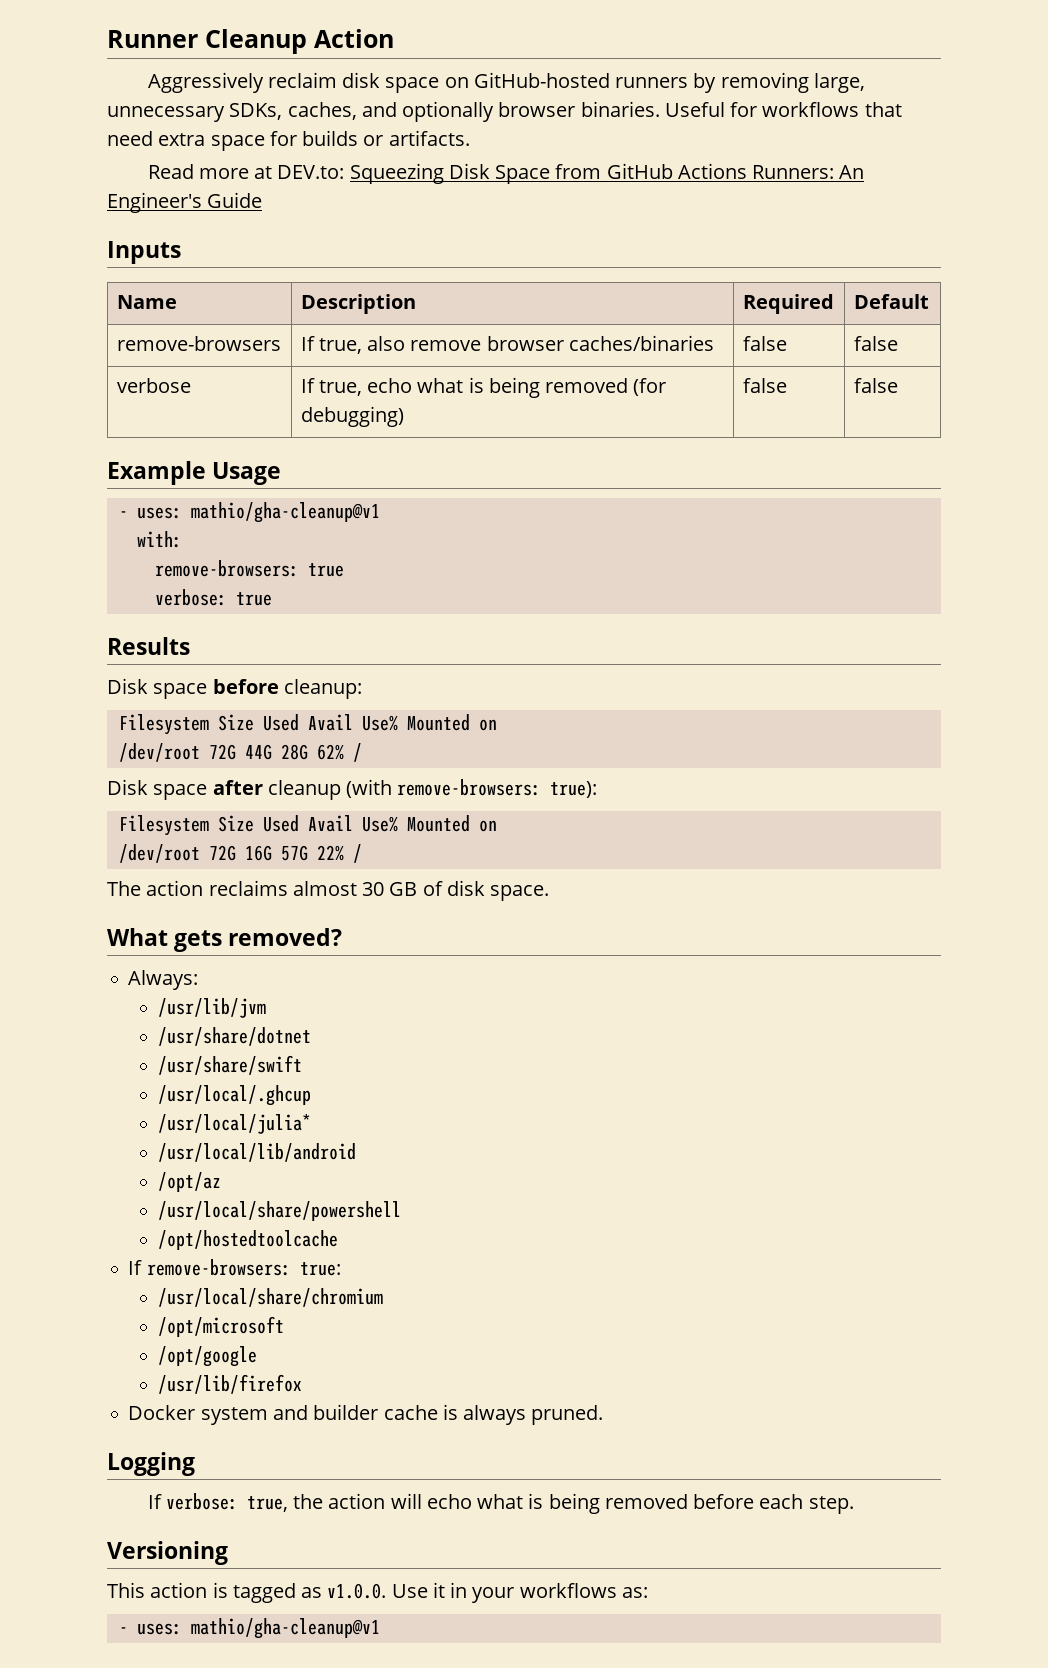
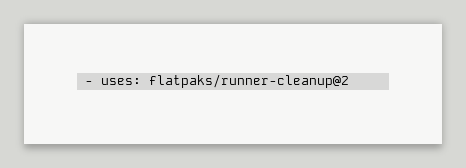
[107,29,394,54] [147,72,865,93] [107,101,902,122] [107,130,470,151] [147,163,865,184] [107,192,263,213] [107,241,181,264] [116,295,177,309] [300,294,416,314] [742,294,834,314] [853,294,929,309] [116,336,281,351] [300,335,714,354] [742,336,787,351] [853,336,898,351] [116,378,191,393] [300,377,667,398] [300,406,404,427] [742,378,787,393] [853,378,898,393] [107,461,282,485] [118,502,380,523] [136,531,182,548] [154,560,344,577] [154,589,272,606] [107,637,190,655] [107,678,362,699] [118,714,497,735] [118,743,362,762] [107,779,598,800] [118,815,497,836] [118,844,362,863] [107,880,550,901] [107,928,343,952] [128,970,199,990] [157,998,266,1018] [157,1027,311,1046] [157,1055,302,1075] [157,1085,311,1106] [157,1114,311,1134] [157,1143,356,1162] [157,1172,221,1192] [157,1201,401,1221] [157,1230,338,1250] [128,1259,341,1276] [157,1288,383,1307] [157,1316,284,1337] [157,1346,257,1367] [157,1374,302,1394] [128,1404,604,1425] [107,1452,195,1476] [147,1493,854,1514] [107,1541,228,1565] [107,1582,648,1603] [118,1618,380,1639] Runner Cleanup Action // Aggressively reclaim disk space on GitHub-hosted runners by removing large, unnecessary SDKs, caches, and optionally browser binaries. Useful for workflows that need extra space for builds or artifacts. // Read more at DEV.to: Squeezing Disk Space from GitHub Actions Runners: An Engineer's Guide // Inputs // Name | Description | Required | Default // remove-browsers | If true, also remove browser caches/binaries | false | false // verbose | If true, echo what is being removed (for debugging) | false | false // Example Usage // - uses: mathio/gha-cleanup@v1 // with: // remove-browsers: true // verbose: true // Results // Disk space before cleanup: // Filesystem Size Used Avail Use% Mounted on // /dev/root 72G 44G 28G 62% / // Disk space after cleanup (with remove-browsers: true): // Filesystem Size Used Avail Use% Mounted on // /dev/root 72G 16G 57G 22% / // The action reclaims almost 30 GB of disk space. // What gets removed? // Always: // /usr/lib/jvm // /usr/share/dotnet // /usr/share/swift // /usr/local/.ghcup // /usr/local/julia* // /usr/local/lib/android // /opt/az // /usr/local/share/powershell // /opt/hostedtoolcache // If remove-browsers: true: // /usr/local/share/chromium // /opt/microsoft // /opt/google // /usr/lib/firefox // Docker system and builder cache is always pruned. // Logging // If verbose: true, the action will echo what is being removed before each step. // Versioning // This action is tagged as v1.0.0. Use it in your workflows as: // - uses: mathio/gha-cleanup@v1 -> [84,74,349,88] - uses: flatpaks/runner-cleanup@2

